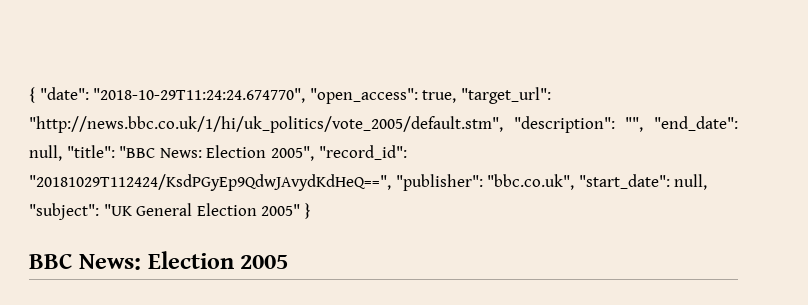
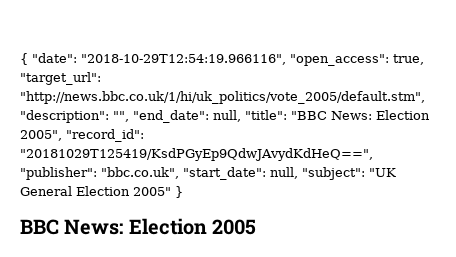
[93,88,306,103] "2018-10-29T11:24:24.674770", -> [81,54,286,65] "2018-10-29T12:54:19.966116",
[29,174,391,191] "20181029T112424/KsdPGyEp9QdwJAvydKdHeQ==", -> [20,148,373,161] "20181029T125419/KsdPGyEp9QdwJAvydKdHeQ==",

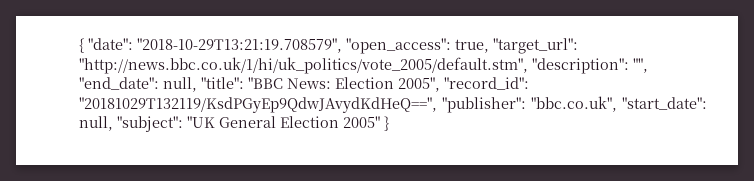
[81,54,286,65] "2018-10-29T12:54:19.966116", -> [137,38,342,53] "2018-10-29T13:21:19.708579",
[20,148,373,161] "20181029T125419/KsdPGyEp9QdwJAvydKdHeQ==", -> [79,97,437,113] "20181029T132119/KsdPGyEp9QdwJAvydKdHeQ==",
[20,218,257,235] // BBC News: Election 2005 -> (389, 123) none

